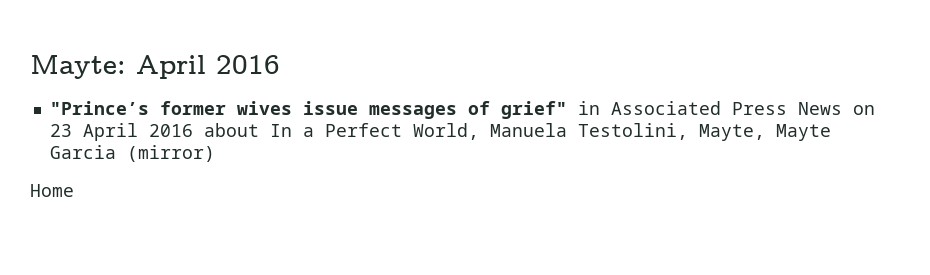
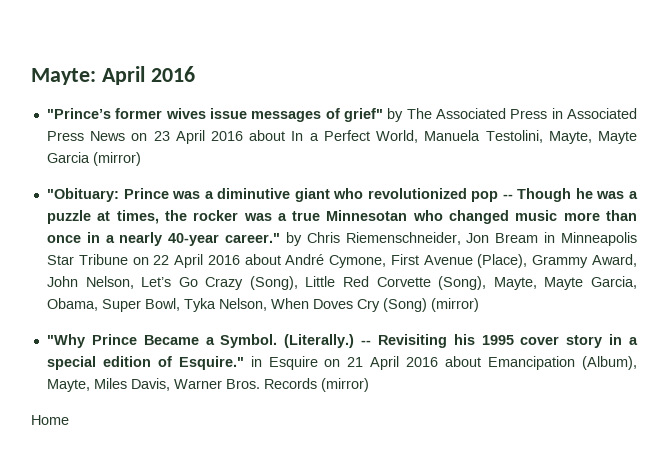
(567, 110) none -> [387,108,548,122] by The Associated Press
(215, 153) none -> [46,188,638,202] [46,210,637,224] [46,232,637,246] [46,254,637,268] [46,276,637,290] [46,298,479,312] [46,334,639,348] [46,356,638,370] [46,378,369,392] // "Obituary: Prince was a diminutive giant who revolutionized pop -- Though he was a puzzle at times, the rocker was a true Minnesotan who changed music more than once in a nearly 40-year career." by Chris Riemenschneider, Jon Bream in Minneapolis Star Tribune on 22 April 2016 about André Cymone, First Avenue (Place), Grammy Award, John Nelson, Let’s Go Crazy (Song), Little Red Corvette (Song), Mayte, Mayte Garcia, Obama, Super Bowl, Tyka Nelson, When Doves Cry (Song) (mirror) // "Why Prince Became a Symbol. (Literally.) -- Revisiting his 1995 cover story in a special edition of Esquire." in Esquire on 21 April 2016 about Emancipation (Album), Mayte, Miles Davis, Warner Bros. Records (mirror)

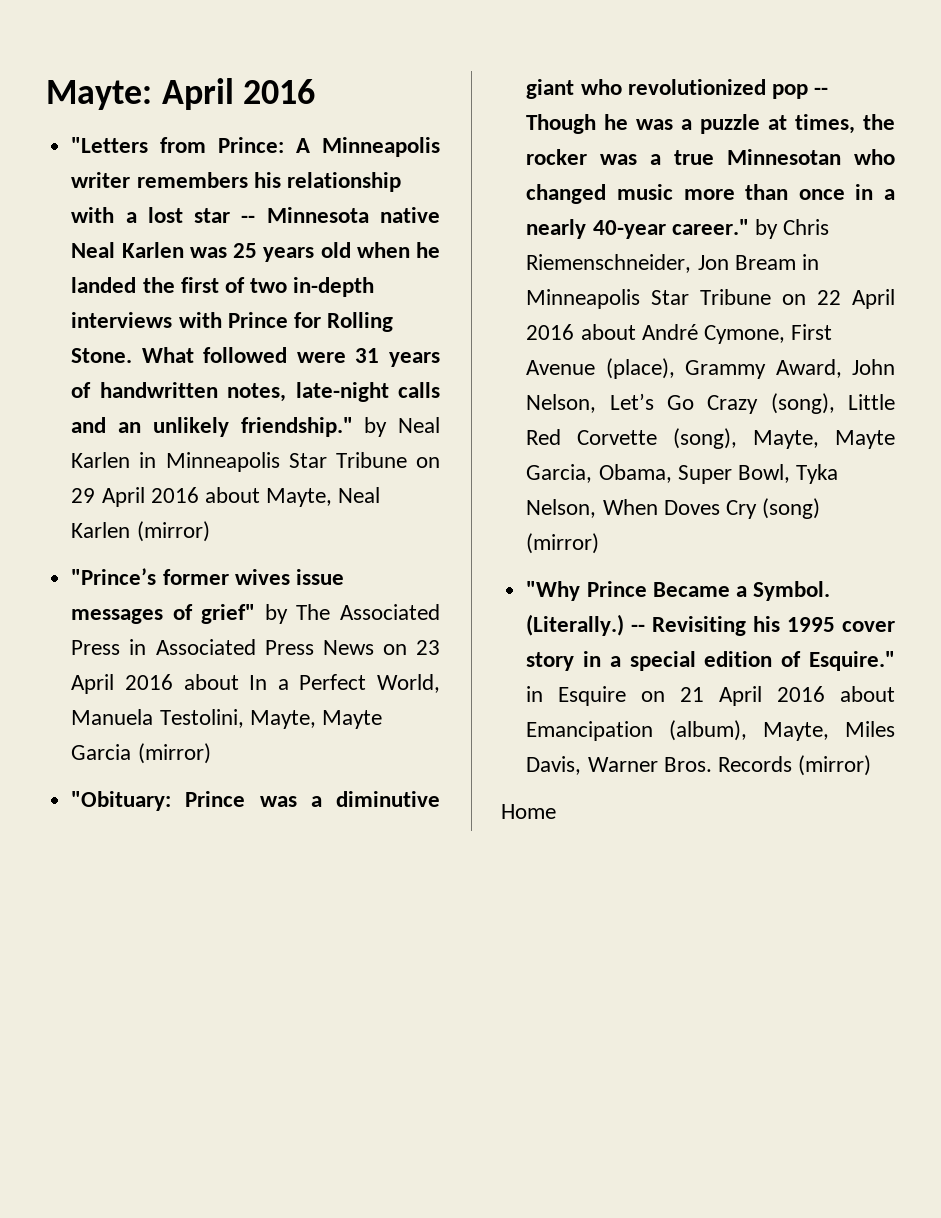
(195, 74) none -> [71,137,440,157] [71,172,401,192] [71,207,441,223] [71,242,440,262] [71,277,375,297] [71,312,394,332] [71,347,440,367] [71,382,440,402] [71,417,440,437] [71,452,440,472] [71,487,381,507] [71,521,210,542] // "Letters from Prince: A Minneapolis writer remembers his relationship with a lost star -- Minnesota native Neal Karlen was 25 years old when he landed the first of two in-depth interviews with Prince for Rolling Stone. What followed were 31 years of handwritten notes, late-night calls and an unlikely friendship." by Neal Karlen in Minneapolis Star Tribune on 29 April 2016 about Mayte, Neal Karlen (mirror)
[477,254,528,268] (Place), -> [605,358,675,379] (place),
[249,276,298,290] (Song), -> [770,393,835,414] (song),
[438,276,487,290] (Song), -> [673,428,738,449] (song),
[382,298,427,312] (Song) -> [762,498,821,519] (song)
[582,356,638,370] (Album), -> [669,720,748,741] (album),

